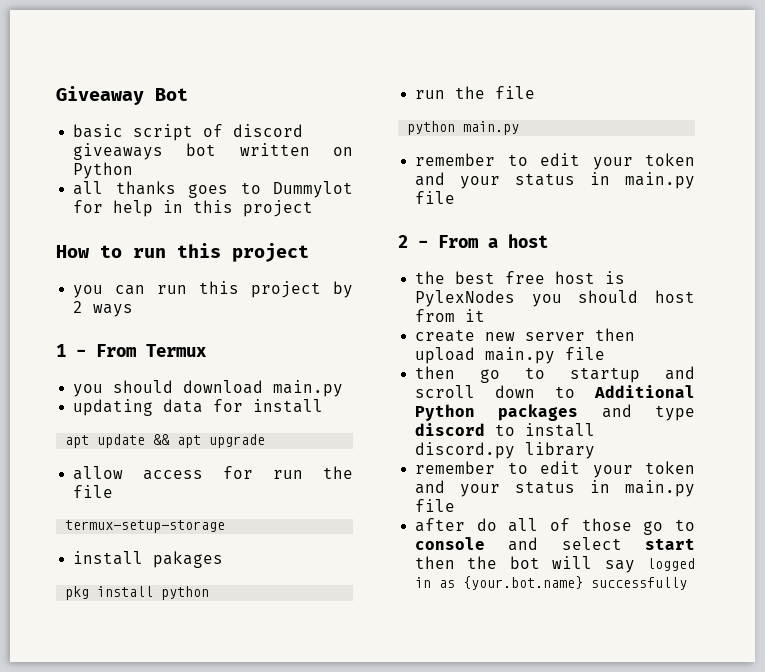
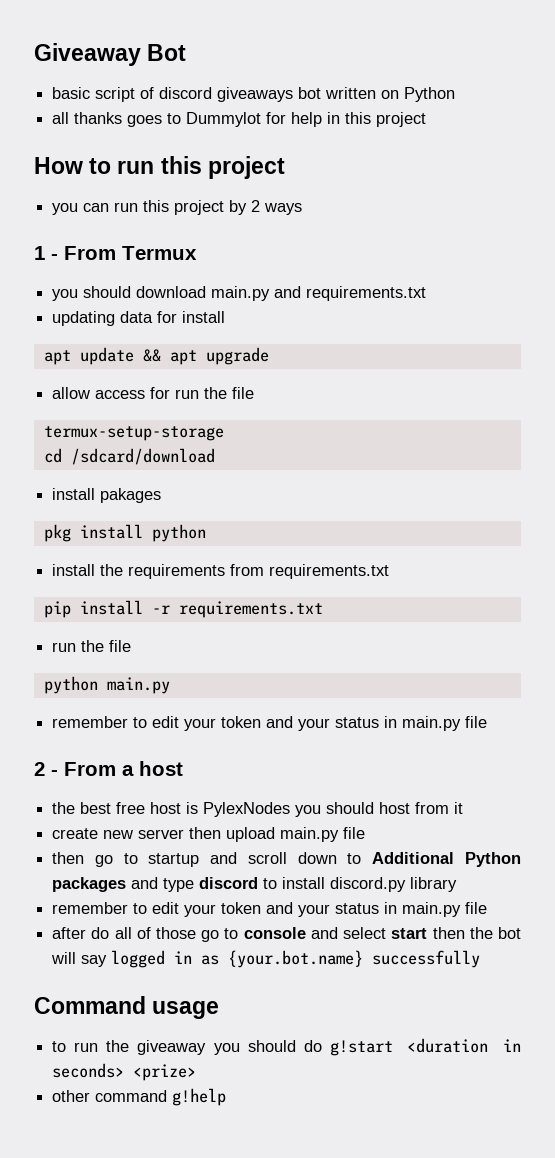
(344, 388) none -> [274,286,427,301] and requirements.txt
(226, 526) none -> [43,448,215,465] // cd /sdcard/download
(210, 593) none -> [52,564,390,579] [43,600,323,618] // install the requirements from requirements.txt // pip install -r requirements.txt
(688, 583) none -> [34,996,220,1019] [52,1038,522,1056] [52,1063,197,1081] [52,1088,227,1106] // Command usage // to run the giveaway you should do g!start <duration in seconds> <prize> // other command g!help

